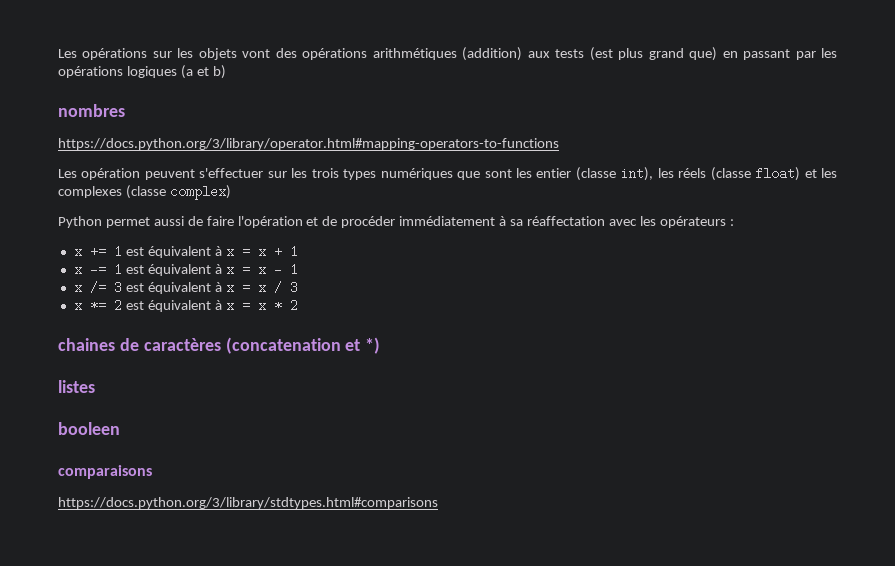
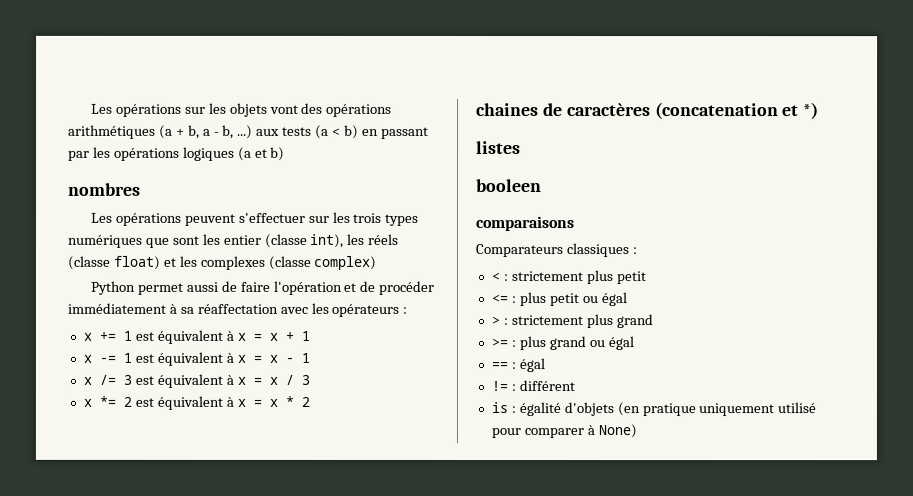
[462,47,718,61] (addition) aux tests (est plus grand que) -> [158,124,359,139] (a + b, a - b, ...) aux tests (a < b)
[58,138,559,150] [58,168,141,180] // https://docs.python.org/3/library/operator.html#mapping-operators-to-functions // Les opération -> [90,212,182,226] // Les opérations
[58,497,438,509] https://docs.python.org/3/library/stdtypes.html#comparisons -> [475,243,638,258] [490,270,646,285] [490,292,627,307] [490,314,653,329] [490,336,634,351] [490,358,545,373] [490,380,575,392] [490,402,817,417] [490,424,637,439] Comparateurs classiques : // < : strictement plus petit // <= : plus petit ou égal // > : strictement plus grand // >= : plus grand ou égal // == : égal // != : différent // is : égalité d'objets (en pratique uniquement utilisé pour comparer à None)

